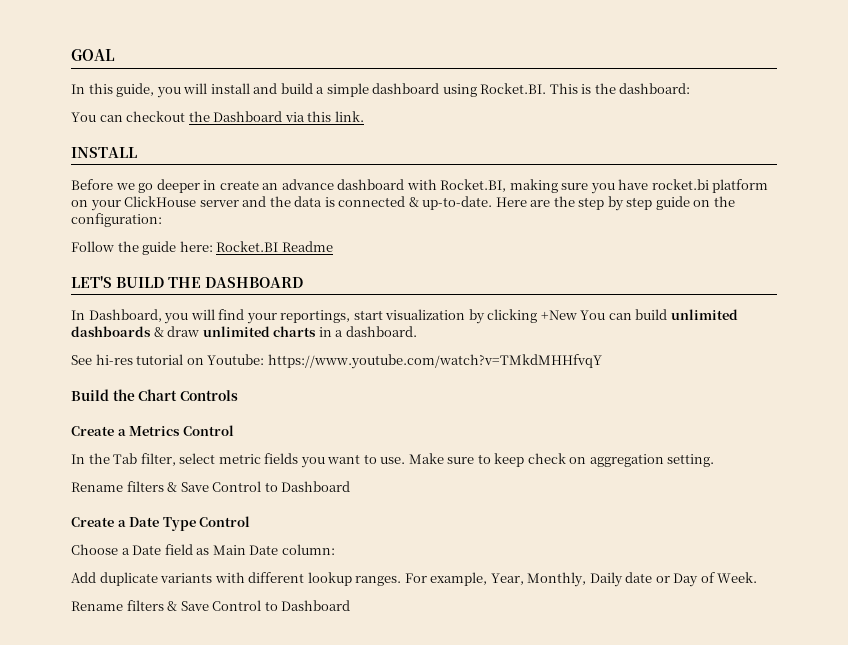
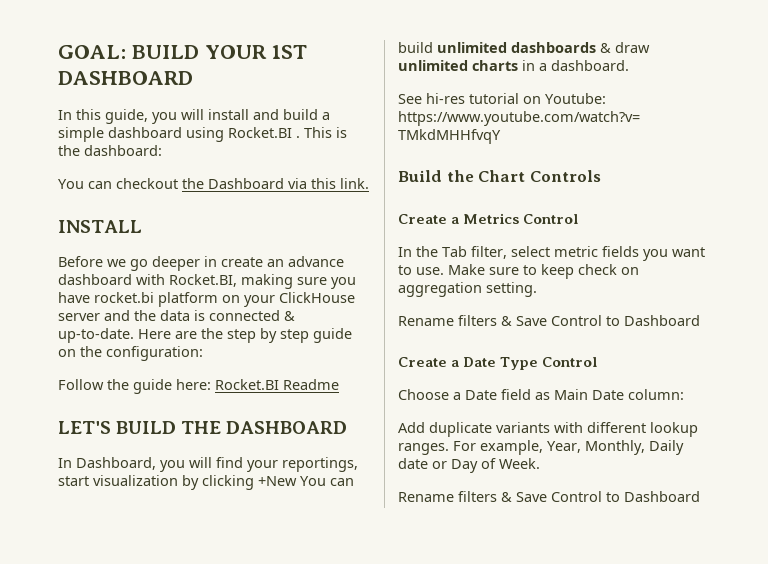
[71,49,115,61] GOAL -> [58,45,308,59] [58,71,193,85] GOAL: BUILD YOUR 1ST DASHBOARD
[480,83,547,94] Rocket.BI. -> [228,127,300,138] Rocket.BI .

